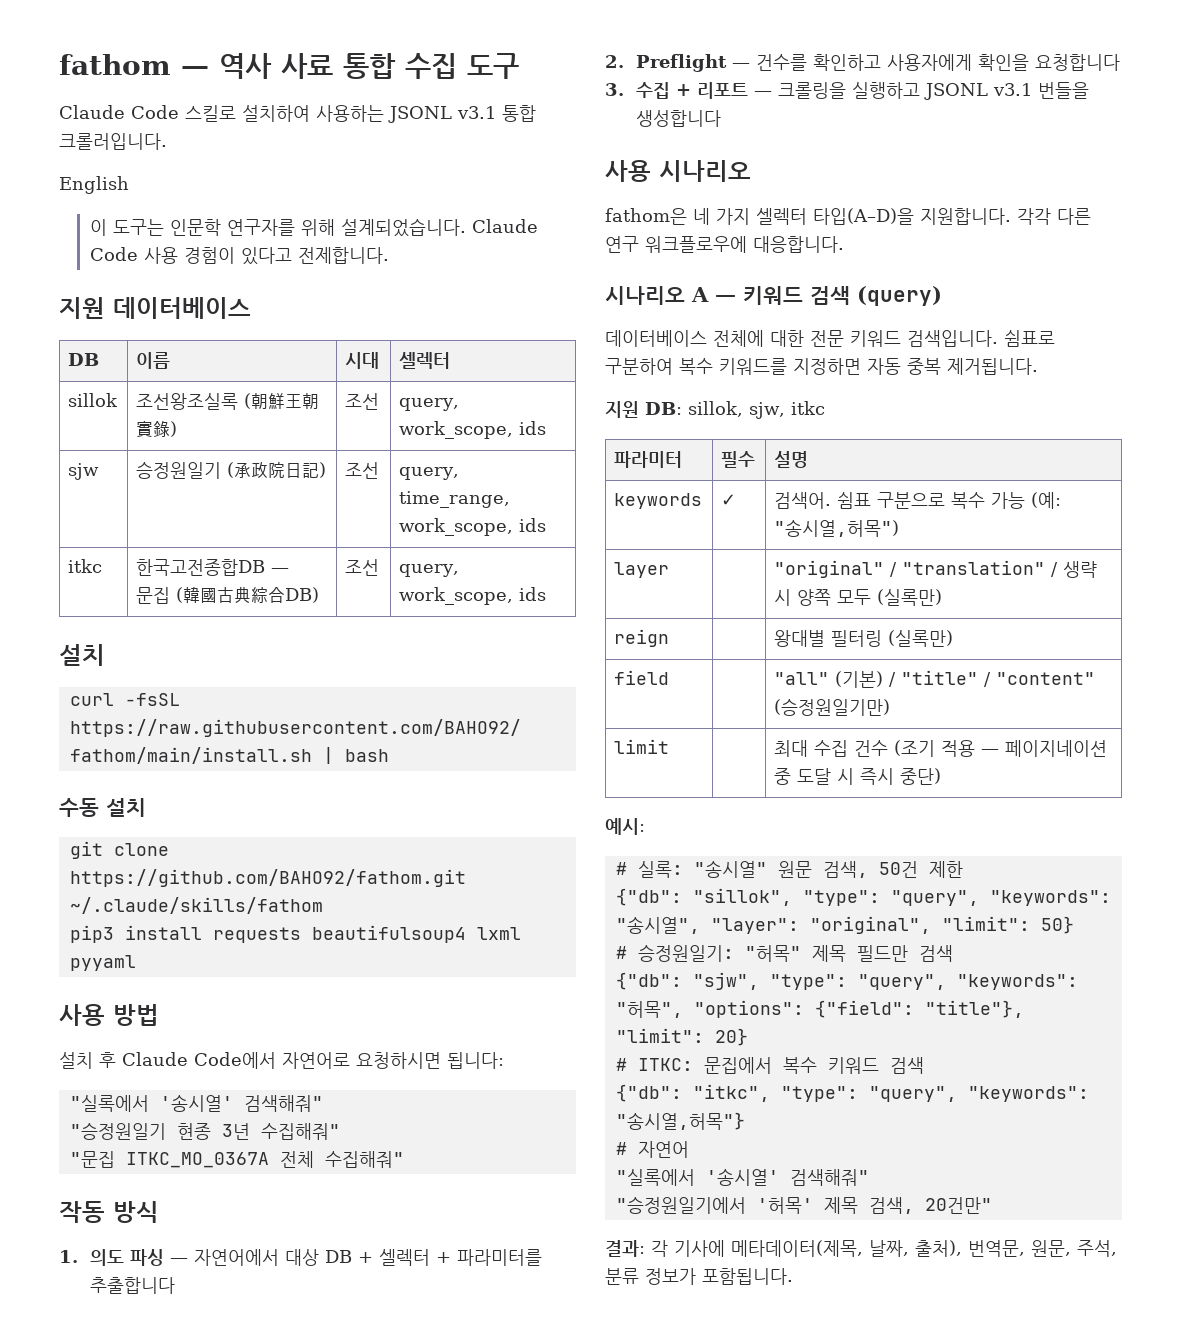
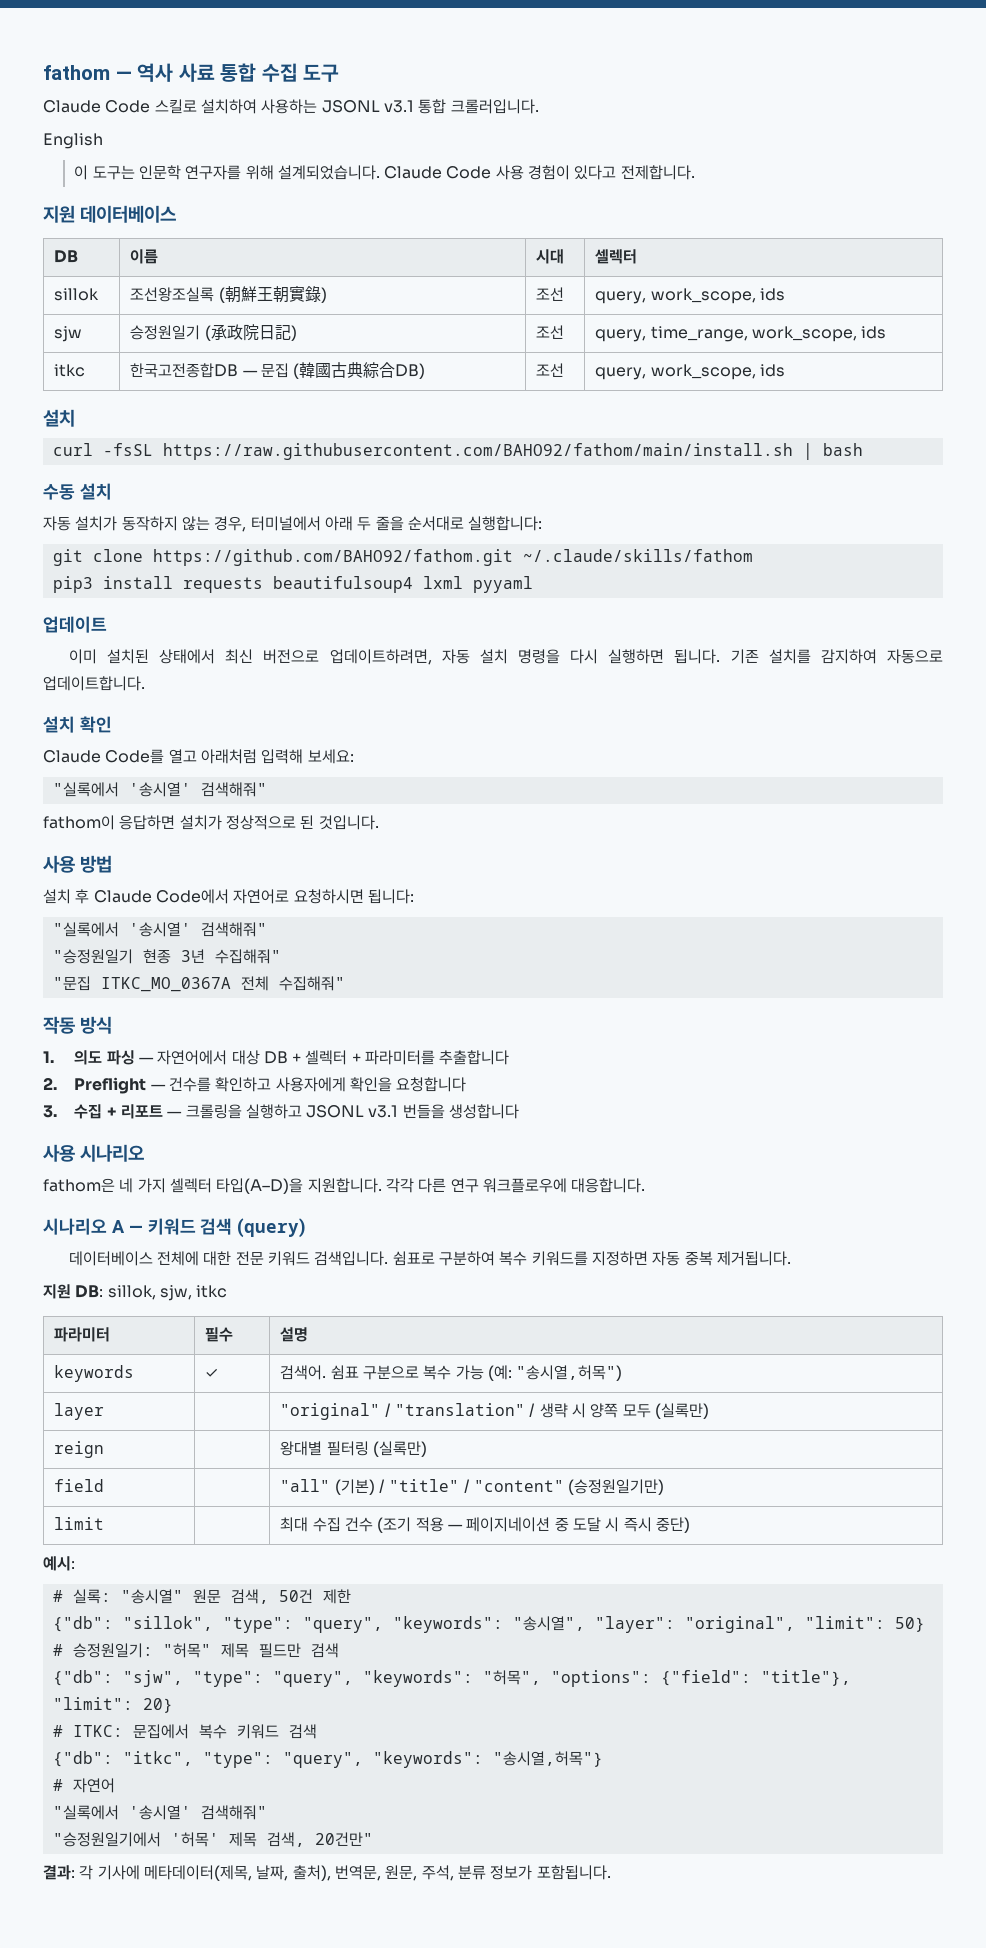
(146, 807) none -> [43,516,543,532] // 자동 설치가 동작하지 않는 경우, 터미널에서 아래 두 줄을 순서대로 실행합니다:
(136, 963) none -> [43,616,107,633] [68,649,944,665] [43,676,145,691] [43,716,112,733] [43,749,354,764] [52,782,267,797] [43,815,379,830] // 업데이트 // 이미 설치된 상태에서 최신 버전으로 업데이트하려면, 자동 설치 명령을 다시 실행하면 됩니다. 기존 설치를 감지하여 자동으로 업데이트합니다. // 설치 확인 // Claude Code를 열고 아래처럼 입력해 보세요: // "실록에서 '송시열' 검색해줘" // fathom이 응답하면 설치가 정상적으로 된 것입니다.

